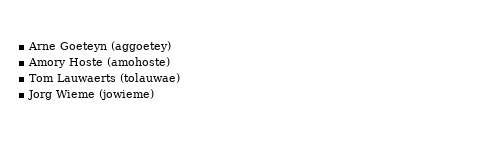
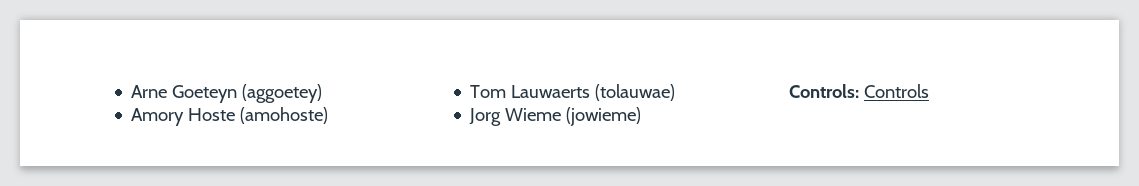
(155, 94) none -> [789,84,929,98] // Controls: Controls

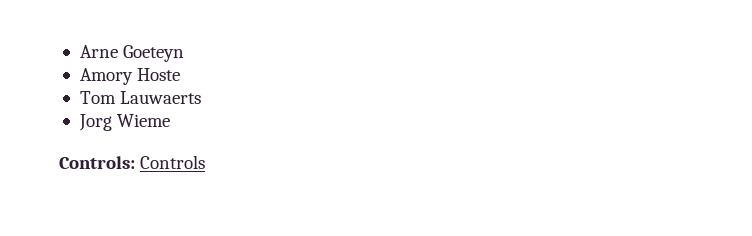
[242,84,323,103] (aggoetey) -> (185, 53) none
[240,107,329,124] (amohoste) -> (181, 74) none
[595,84,676,101] (tolauwae) -> (202, 97) none
[566,107,642,126] (jowieme) -> (171, 120) none

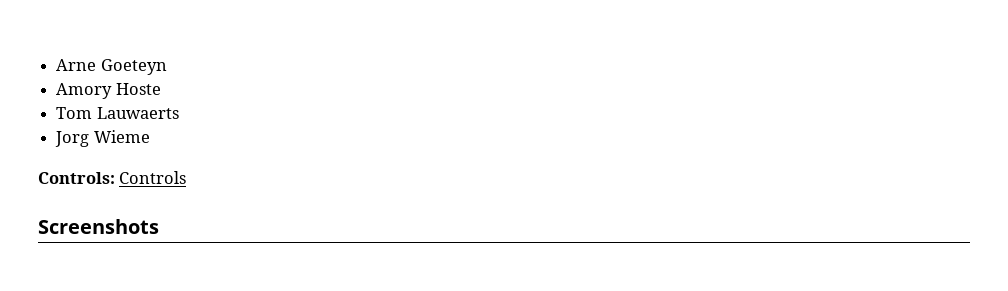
(206, 162) none -> [38,219,159,234] // Screenshots

